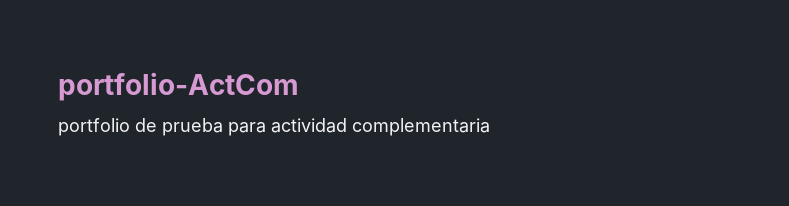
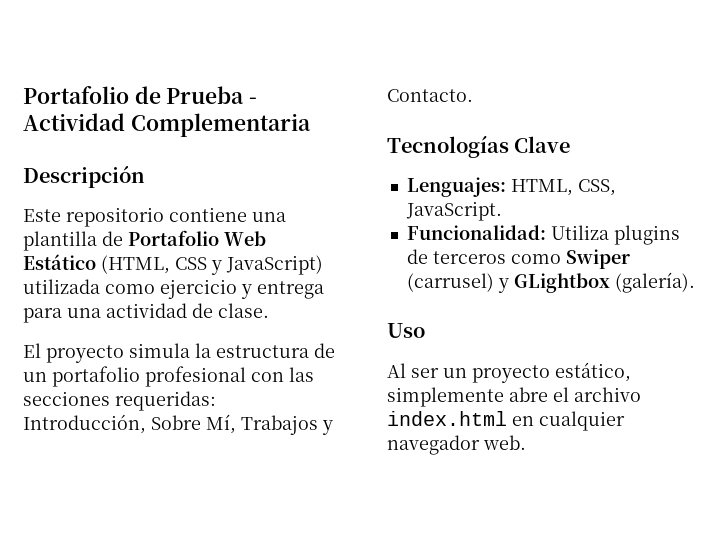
[58,72,299,101] [58,118,490,136] portfolio-ActCom // portfolio de prueba para actividad complementaria -> [23,86,258,104] [23,113,311,137] [23,165,145,188] [23,207,286,227] [23,230,266,251] [23,254,323,275] [23,279,324,299] [23,303,269,323] [23,343,335,363] [23,366,314,387] [23,391,216,411] [23,414,333,435] [387,89,473,102] [387,135,571,158] [406,177,616,197] [405,201,502,221] [406,225,680,245] [406,249,630,269] [406,272,695,293] [387,323,425,338] [387,362,631,383] [387,387,641,407] [387,411,625,431] [387,435,526,455] Portafolio de Prueba - Actividad Complementaria // Descripción // Este repositorio contiene una plantilla de Portafolio Web Estático (HTML, CSS y JavaScript) utilizada como ejercicio y entrega para una actividad de clase. // El proyecto simula la estructura de un portafolio profesional con las secciones requeridas: Introducción, Sobre Mí, Trabajos y Contacto. // Tecnologías Clave // Lenguajes: HTML, CSS, JavaScript. // Funcionalidad: Utiliza plugins de terceros como Swiper (carrusel) y GLightbox (galería). // Uso // Al ser un proyecto estático, simplemente abre el archivo index.html en cualquier navegador web.

